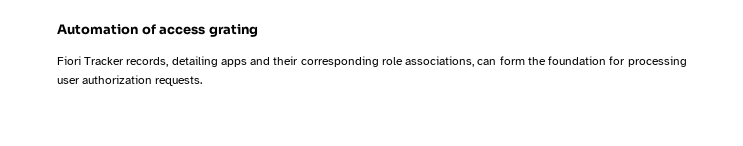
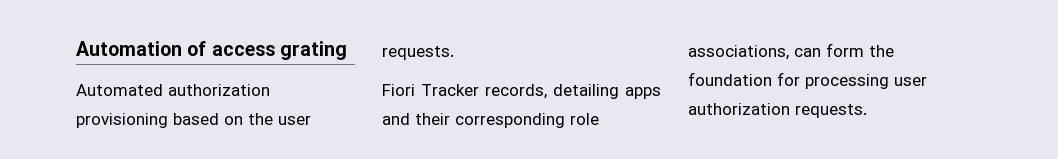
(258, 30) none -> [76,84,270,96] [76,113,311,128] [382,46,454,60] // Automated authorization provisioning based on the user requests.

